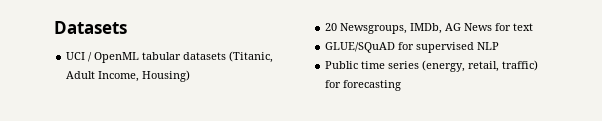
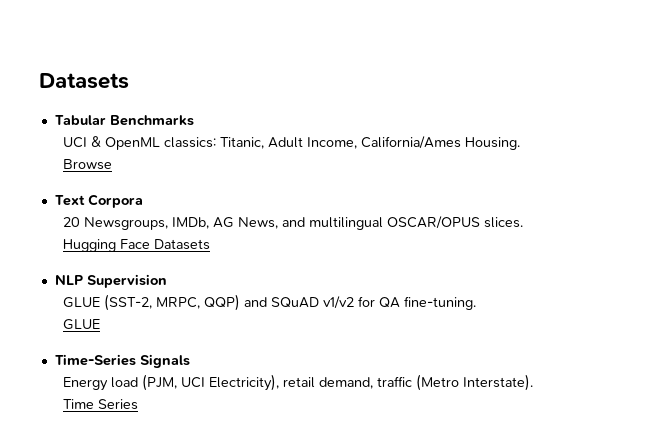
[54,21,127,34] [66,51,274,63] [66,70,191,82] [325,23,534,34] [325,42,500,53] [325,60,539,72] [325,80,402,91] Datasets // UCI / OpenML tabular datasets (Titanic, Adult Income, Housing) // 20 Newsgroups, IMDb, AG News for text // GLUE/SQuAD for supervised NLP // Public time series (energy, retail, traffic) for forecasting -> [39,73,129,89] [54,115,194,126] [63,136,521,150] [63,159,113,170] [54,194,143,208] [63,216,524,230] [63,239,211,252] [54,274,167,288] [63,294,477,311] [63,319,101,330] [54,354,190,368] [63,374,534,391] [63,399,139,410] Datasets // Tabular Benchmarks // UCI & OpenML classics: Titanic, Adult Income, California/Ames Housing. // Browse // Text Corpora // 20 Newsgroups, IMDb, AG News, and multilingual OSCAR/OPUS slices. // Hugging Face Datasets // NLP Supervision // GLUE (SST-2, MRPC, QQP) and SQuAD v1/v2 for QA fine-tuning. // GLUE // Time-Series Signals // Energy load (PJM, UCI Electricity), retail demand, traffic (Metro Interstate). // Time Series

